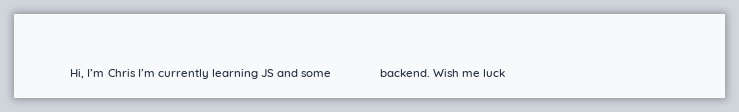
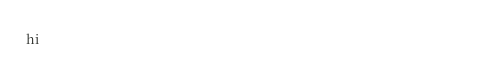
[70,69,506,79] Hi, I’m Chris I’m currently learning JS and some backend. Wish me luck -> [26,33,39,44] hi

